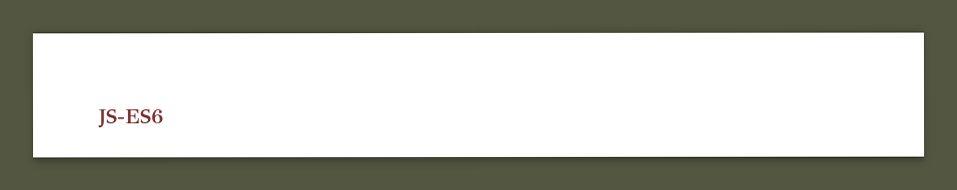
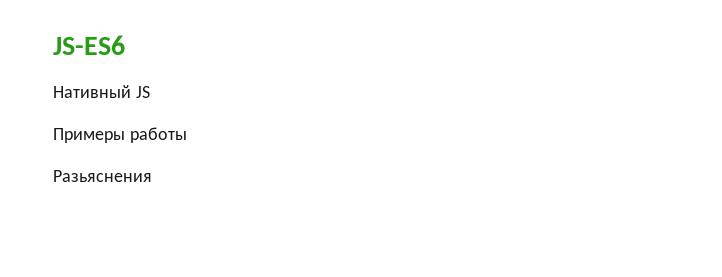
(165, 118) none -> [53,85,150,98] [53,127,187,143] [53,170,152,182] // Нативный JS // Примеры работы // Разьяснения

